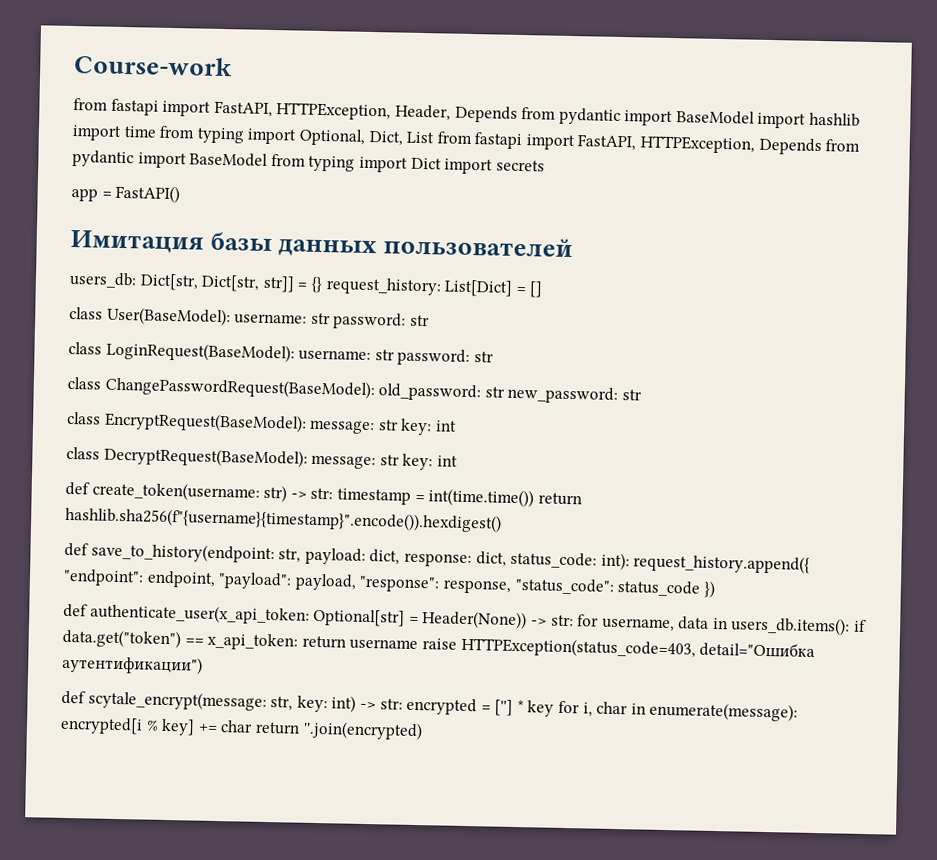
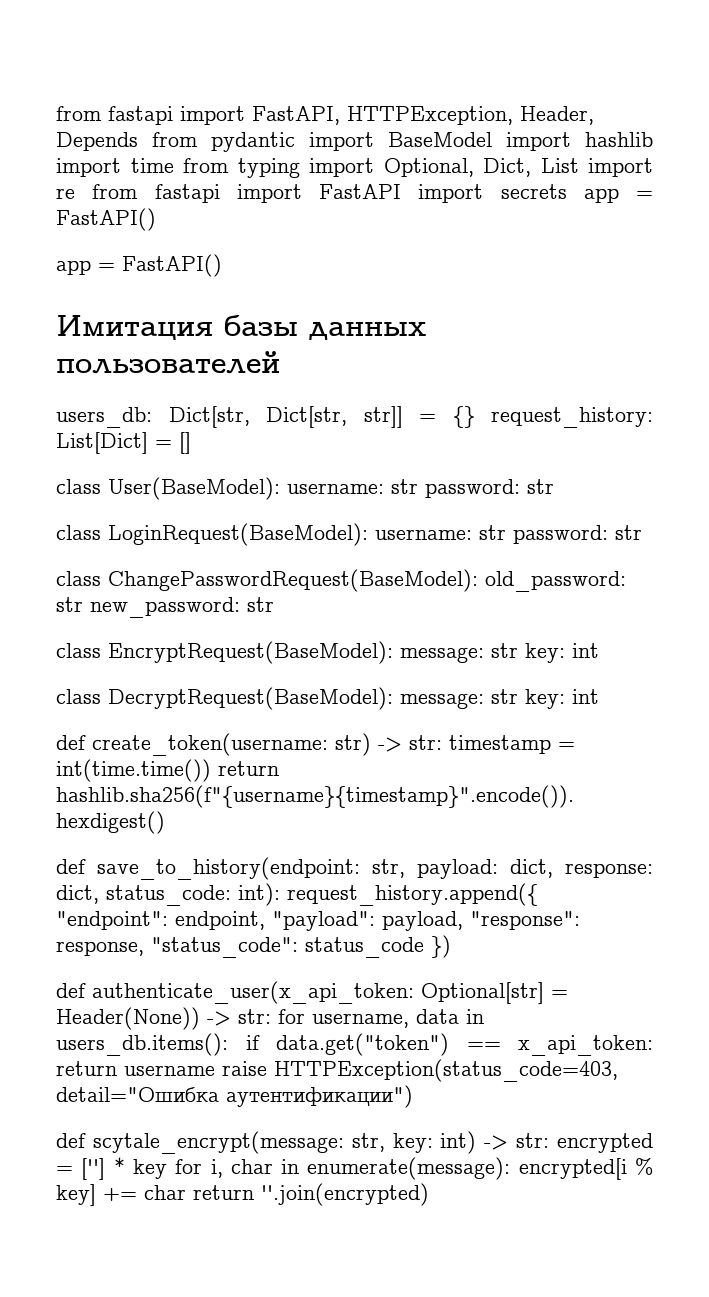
[74,55,233,77] Course-work // -> (56, 113) none
[436,131,861,156] [72,149,442,173] from fastapi import FastAPI, HTTPException, Depends from pydantic import BaseModel from typing import Dict -> [588,158,653,177] [56,184,401,203] import re from fastapi import FastAPI
(545, 165) none -> [583,188,653,203] [56,208,156,231] app = FastAPI()

